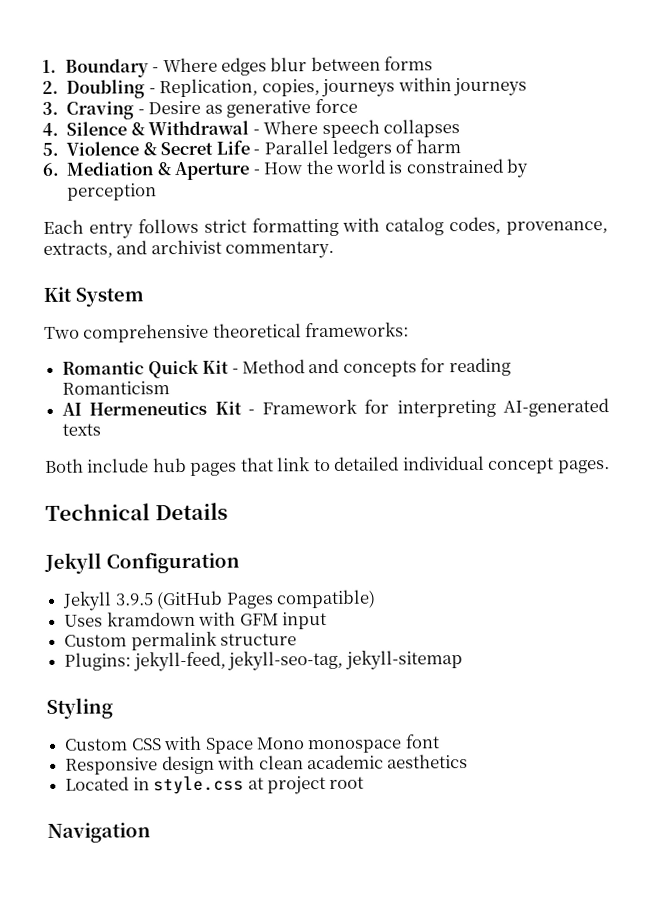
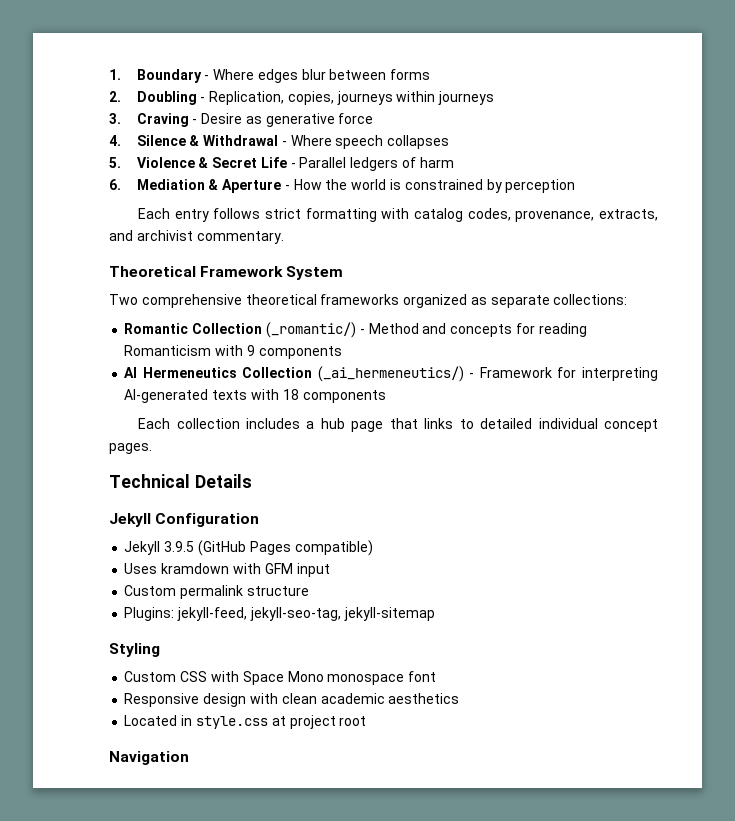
[43,286,72,302] Kit -> [109,266,284,277] Theoretical Framework
[305,322,410,338] frameworks: -> [320,294,628,308] frameworks organized as separate collections:
[147,359,230,379] Quick Kit -> [192,322,356,338] Collection (_romantic/)
(171, 388) none -> [215,345,342,359] with 9 components
[214,401,242,415] Kit -> [242,366,464,382] Collection (_ai_hermeneutics/)
[45,457,311,476] // Both include hub pages that link -> [250,389,386,403] [138,418,454,432] with 18 components // Each collection includes a hub page that links

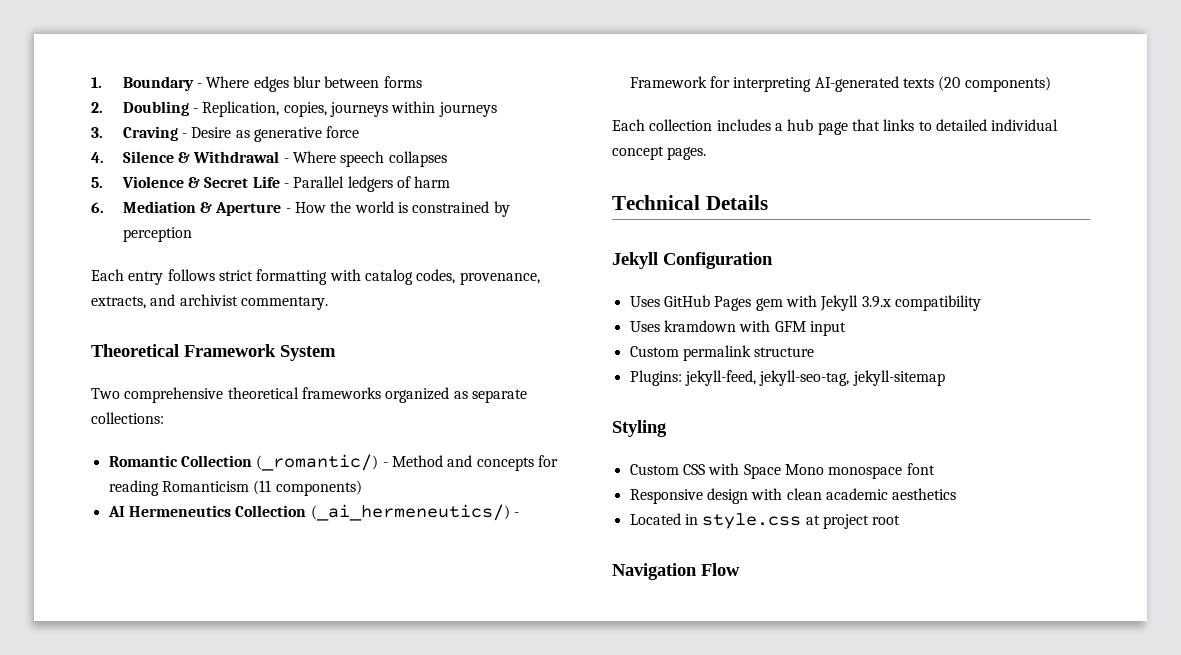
[215,345,342,359] with 9 components -> [253,480,362,496] (11 components)
[250,389,386,403] with 18 components -> [938,76,1051,92] (20 components)
[124,540,373,556] Jekyll 3.9.5 (GitHub Pages compatible) -> [629,295,981,311] Uses GitHub Pages gem with Jekyll 3.9.x compatibility
(189, 758) none -> [701,563,740,576] Flow

